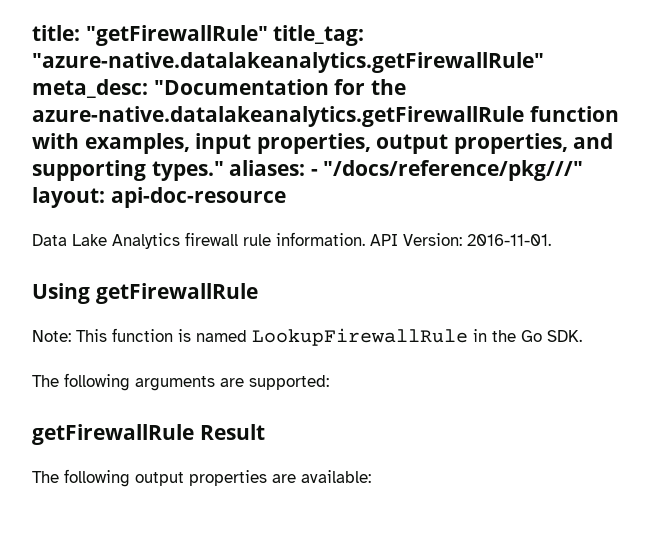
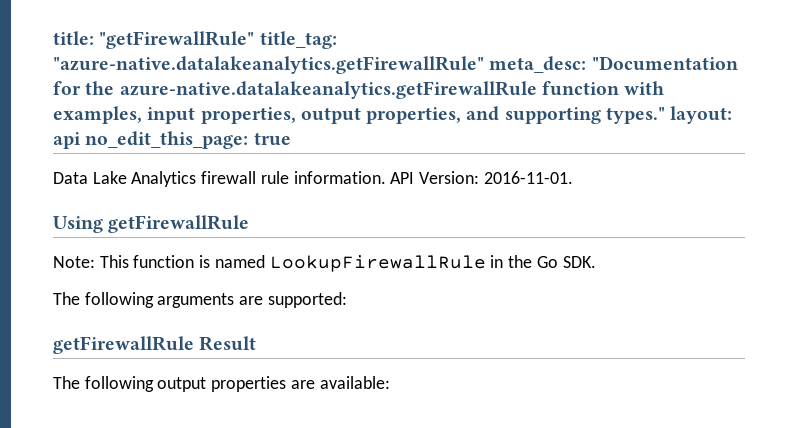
[229,160,584,181] [32,187,286,208] aliases: - "/docs/reference/pkg///" layout: api-doc-resource -> [670,106,733,124] [53,131,291,149] layout: api no_edit_this_page: true

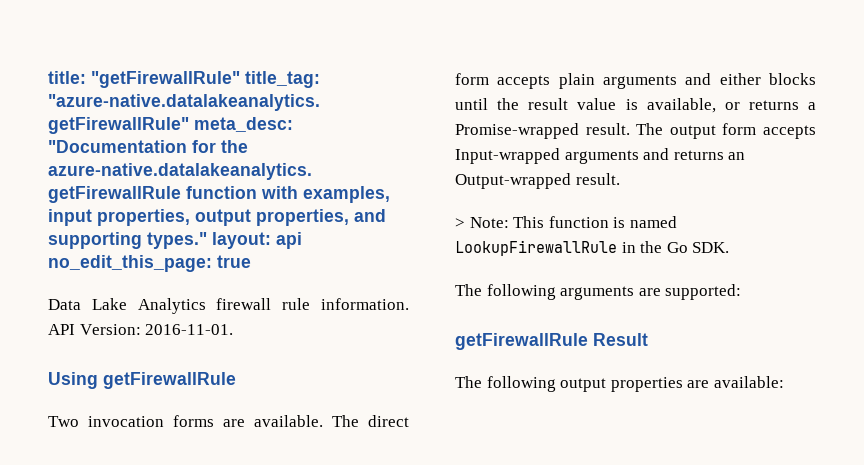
(250, 224) none -> [48,415,409,427] [455,73,816,89] [455,98,816,113] [455,123,816,139] [455,148,746,164] [455,173,620,189] [455,218,465,228] Two invocation forms are available. The direct form accepts plain arguments and either blocks until the result value is available, or returns a Promise-wrapped result. The output form accepts Input-wrapped arguments and returns an Output-wrapped result. // >

